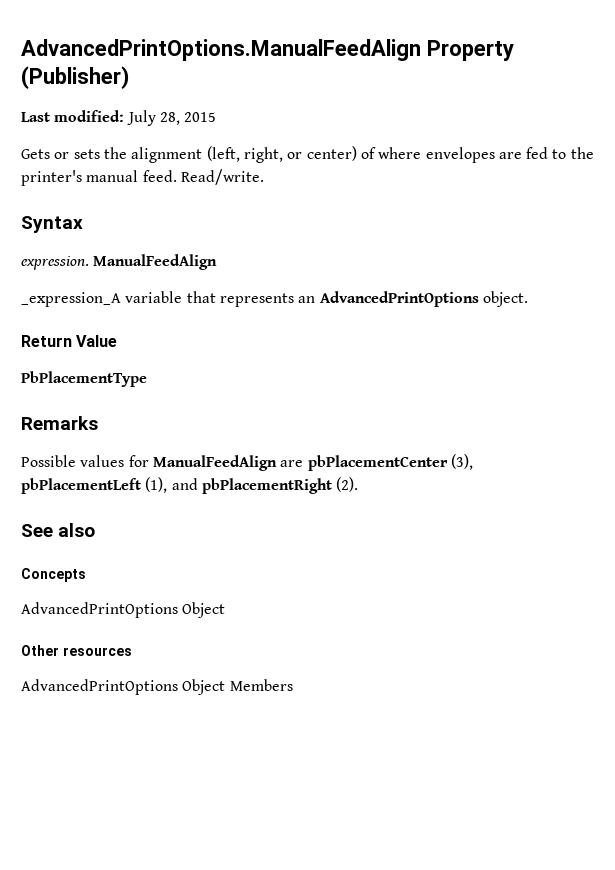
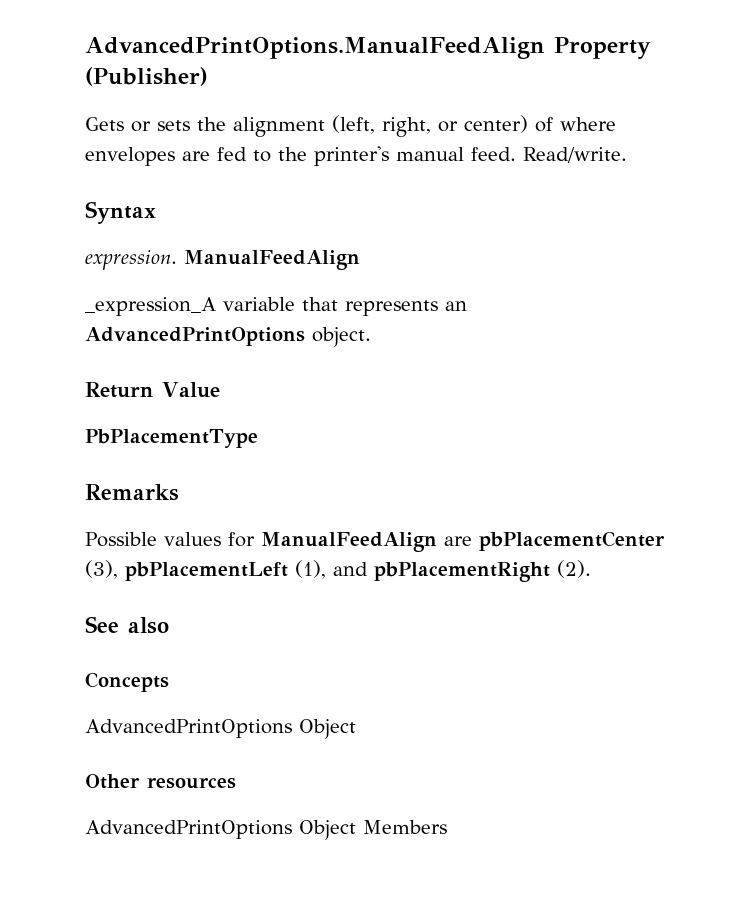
[21,110,217,126] // Last modified: July 28, 2015 -> (208, 76) none

